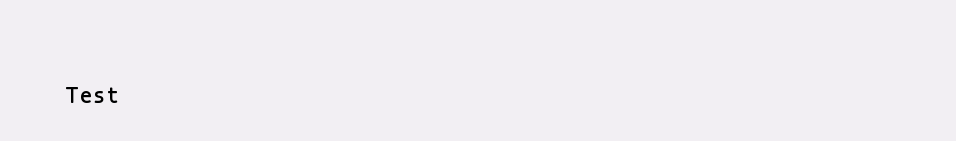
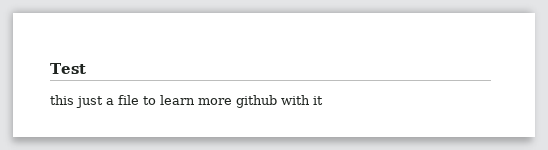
(119, 95) none -> [50,95,323,108] // this just a file to learn more github with it

